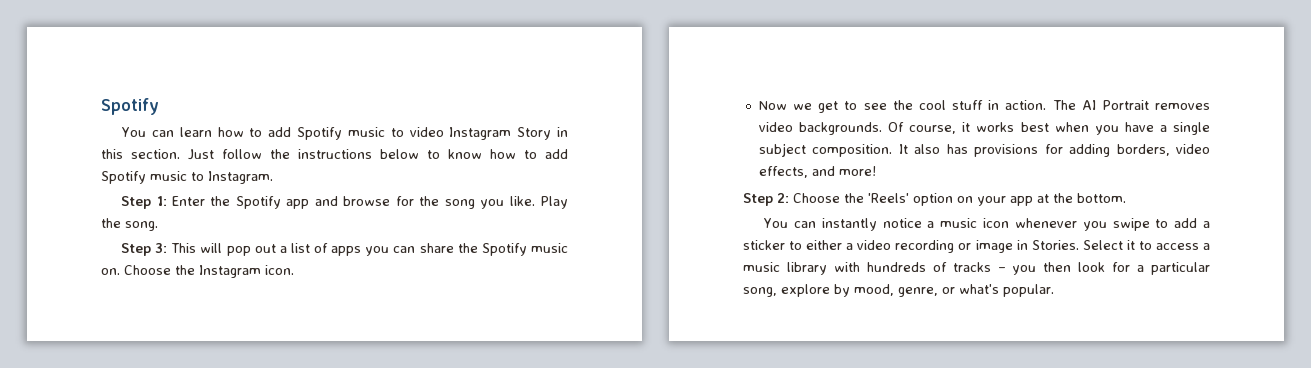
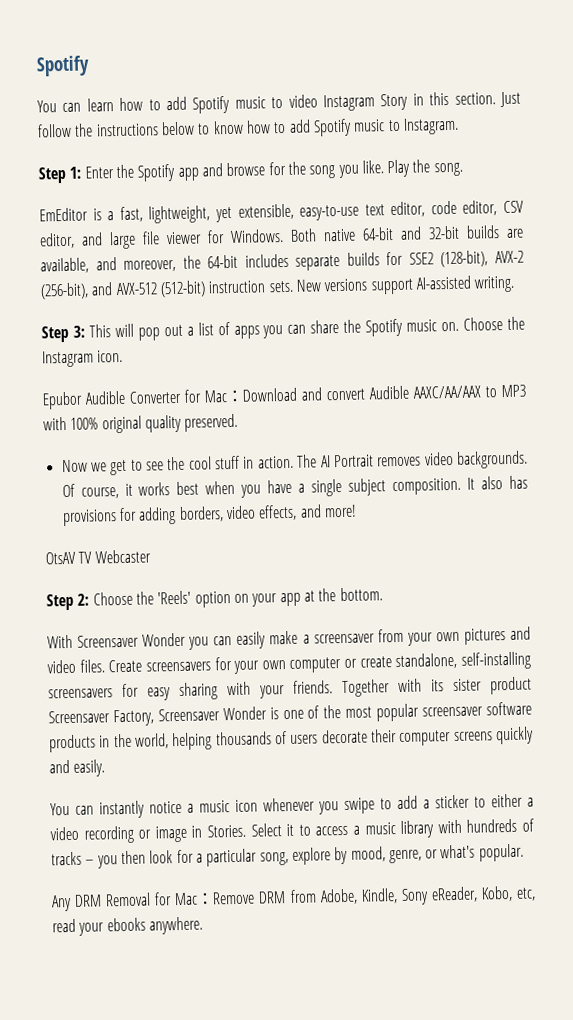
(158, 226) none -> [39,200,524,224] [39,225,524,250] [40,250,525,274] [40,275,516,300] // EmEditor is a fast, lightweight, yet extensible, easy-to-use text editor, code editor, CSV editor, and large file viewer for Windows. Both native 64-bit and 32-bit builds are available, and moreover, the 64-bit includes separate builds for SSE2 (128-bit), AVX-2 (256-bit), and AVX-512 (512-bit) instruction sets. New versions support AI-assisted writing.
(294, 270) none -> [42,384,526,410] [43,413,239,434] // Epubor Audible Converter for Mac：Download and convert Audible AAXC/AA/AAX to MP3 with 100% original quality preserved.
(876, 171) none -> [45,549,151,565] // OtsAV TV Webcaster
(1126, 198) none -> [47,626,531,650] [47,651,531,674] [48,676,532,701] [48,701,533,727] [49,726,534,753] [49,759,106,777] // With Screensaver Wonder you can easily make a screensaver from your own pictures and video files. Create screensavers for your own computer or create standalone, self-installing screensavers for easy sharing with your friends. Together with its sister product Screensaver Factory, Screensaver Wonder is one of the most popular screensaver software products in the world, helping thousands of users decorate their computer screens quickly and easily.
(1054, 290) none -> [51,885,536,912] [52,916,203,936] // Any DRM Removal for Mac：Remove DRM from Adobe, Kindle, Sony eReader, Kobo, etc, read your ebooks anywhere.

